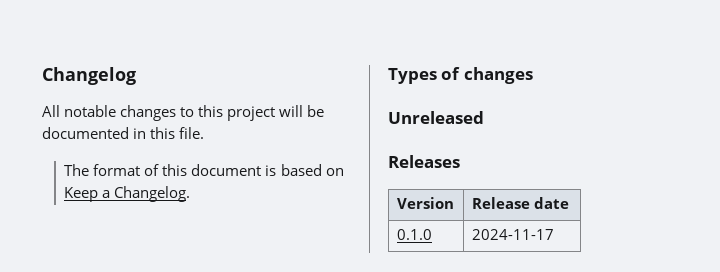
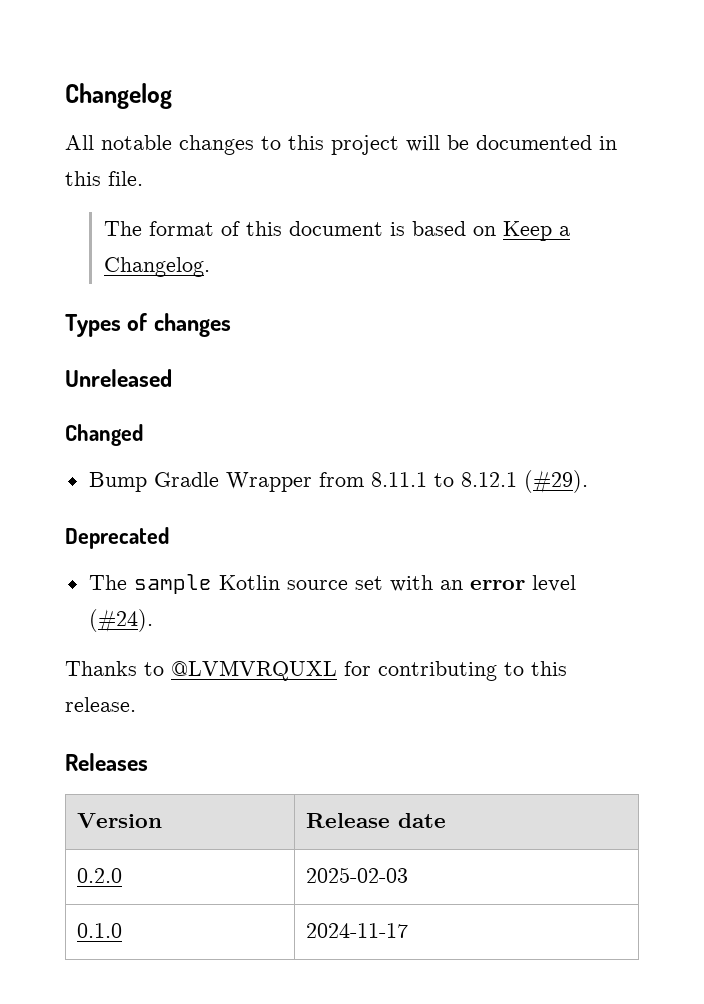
(484, 117) none -> [65,424,143,446] [88,470,588,493] [65,527,169,549] [88,574,576,594] [88,609,153,632] [65,660,567,681] [65,697,136,712] // Changed // Bump Gradle Wrapper from 8.11.1 to 8.12.1 (#29). // Deprecated // The sample Kotlin source set with an error level (#24). // Thanks to @LVMVRQUXL for contributing to this release.
(569, 203) none -> [76,868,122,883] [305,867,408,883] // 0.2.0 | 2025-02-03

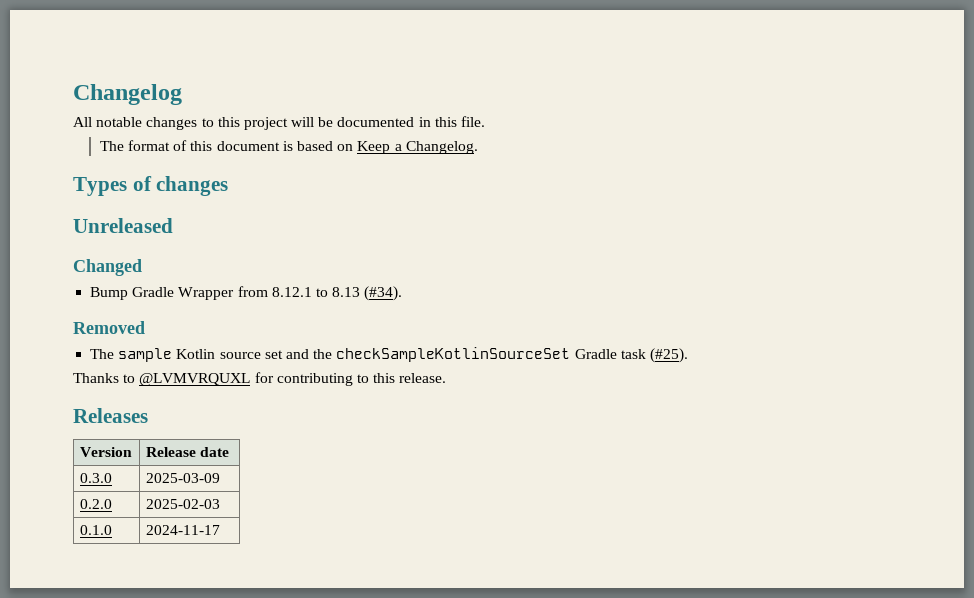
[370,470,588,493] [65,527,169,549] 8.11.1 to 8.12.1 (#29). // Deprecated -> [271,286,403,301] [73,321,145,334] 8.12.1 to 8.13 (#34). // Removed
[389,575,576,592] [88,609,153,632] with an error level (#24). -> [285,347,688,363] and the checkSampleKotlinSourceSet Gradle task (#25).
(446, 820) none -> [79,473,112,483] [145,473,220,483] // 0.3.0 | 2025-03-09

